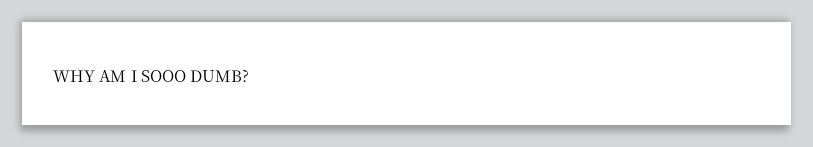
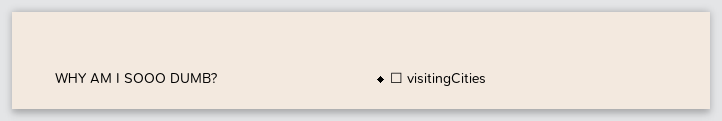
(250, 75) none -> [390,72,487,86] // ☐ visitingCities

